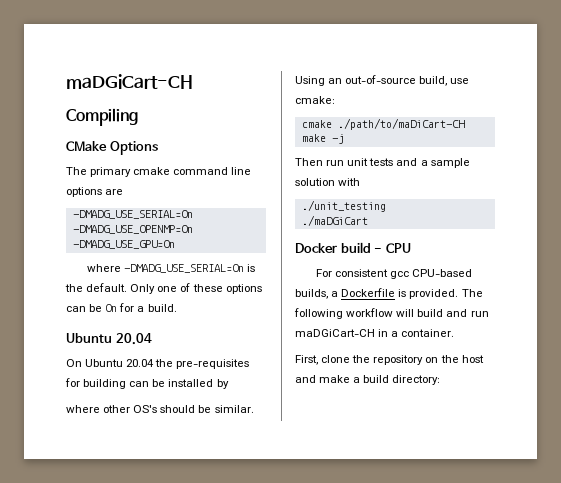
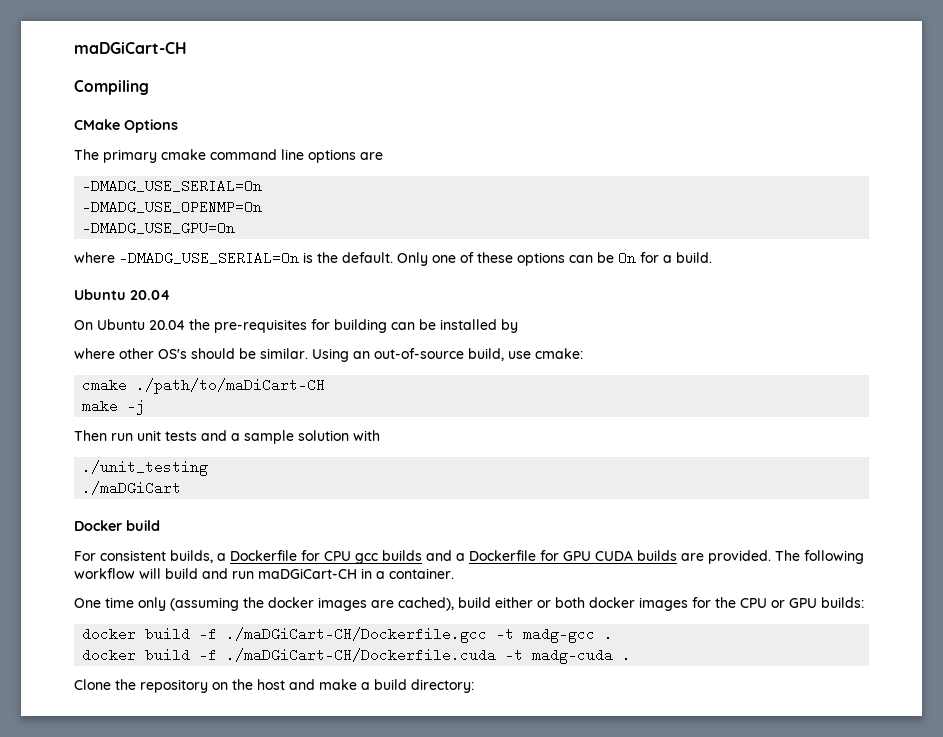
[374,243,411,253] - CPU -> (160, 525) none
[389,269,472,279] gcc CPU-based -> (166, 555) none
[398,289,407,297] is -> [301,550,704,564] for CPU gcc builds and a Dockerfile for GPU CUDA builds are
[295,355,351,365] First, clone -> [74,597,864,611] [82,627,614,643] [82,648,632,664] [74,679,111,690] One time only (assuming the docker images are cached), build either or both docker images for the CPU or GPU builds: // docker build -f ./maDGiCart-CH/Dockerfile.gcc -t madg-gcc . // docker build -f ./maDGiCart-CH/Dockerfile.cuda -t madg-cuda . // Clone

